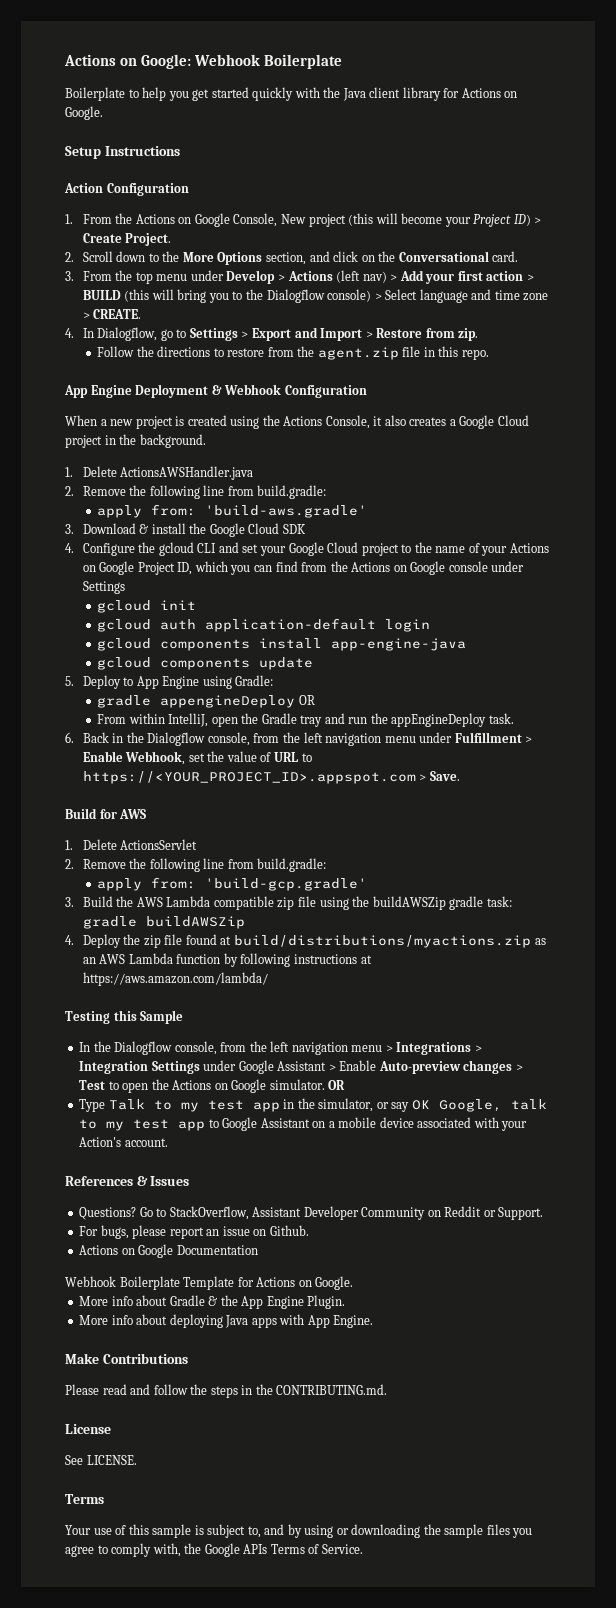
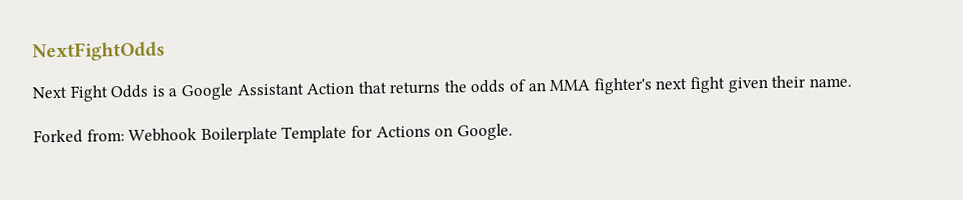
[64,54,343,69] [65,87,518,101] [65,106,103,120] [65,146,180,159] [64,183,189,196] [65,213,542,227] [82,233,172,246] [65,251,519,265] [65,270,534,284] [82,289,549,303] [82,309,142,319] [65,327,479,341] [97,346,489,360] [64,384,367,398] [65,415,529,429] [65,434,206,448] [65,466,254,480] [65,485,327,499] [97,504,368,518] [65,523,306,537] [65,542,549,556] [82,561,525,575] [82,581,125,594] [97,600,197,613] [97,618,431,632] [97,638,467,651] [97,657,314,670] [65,675,274,689] [97,695,315,708] [97,713,514,727] [65,732,533,746] [82,751,312,765] [82,771,460,784] [65,808,147,819] [65,839,198,850] [65,858,327,872] [97,877,368,891] [65,896,512,910] [82,916,245,929] [65,934,546,948] [82,953,372,967] [82,972,268,986] [65,1010,184,1024] [79,1041,482,1055] [79,1060,523,1074] [79,1079,346,1093] [79,1098,547,1112] [79,1117,528,1131] [79,1137,168,1147] [65,1176,190,1186] [79,1206,544,1220] [79,1225,309,1239] [79,1244,258,1258] Actions on Google: Webhook Boilerplate // Boilerplate to help you get started quickly with the Java client library for Actions on Google. // Setup Instructions // Action Configuration // 1. From the Actions on Google Console, New project (this will become your Project ID) > Create Project. // 2. Scroll down to the More Options section, and click on the Conversational card. // 3. From the top menu under Develop > Actions (left nav) > Add your first action > BUILD (this will bring you to the Dialogflow console) > Select language and time zone > CREATE. // 4. In Dialogflow, go to Settings > Export and Import > Restore from zip. // Follow the directions to restore from the agent.zip file in this repo. // App Engine Deployment & Webhook Configuration // When a new project is created using the Actions Console, it also creates a Google Cloud project in the background. // 1. Delete ActionsAWSHandler.java // 2. Remove the following line from build.gradle: // apply from: 'build-aws.gradle' // 3. Download & install the Google Cloud SDK // 4. Configure the gcloud CLI and set your Google Cloud project to the name of your Actions on Google Project ID, which you can find from the Actions on Google console under Settings // gcloud init // gcloud auth application-default login // gcloud components install app-engine-java // gcloud components update // 5. Deploy to App Engine using Gradle: // gradle appengineDeploy OR // From within IntelliJ, open the Gradle tray and run the appEngineDeploy task. // 6. Back in the Dialogflow console, from the left navigation menu under Fulfillment > Enable Webhook, set the value of URL to https://<YOUR_PROJECT_ID>.appspot.com > Save. // Build for AWS // 1. Delete ActionsServlet // 2. Remove the following line from build.gradle: // apply from: 'build-gcp.gradle' // 3. Build the AWS Lambda compatible zip file using the buildAWSZip gradle task: gradle buildAWSZip // 4. Deploy the zip file found at build/distributions/myactions.zip as an AWS Lambda function by following instructions at https://aws.amazon.com/lambda/ // Testing this Sample // In the Dialogflow console, from the left navigation menu > Integrations > Integration Settings under Google Assistant > Enable Auto-preview changes > Test to open the Actions on Google simulator. OR // Type Talk to my test app in the simulator, or say OK Google, talk to my test app to Google Assistant on a mobile device associated with your Action's account. // References & Issues // Questions? Go to StackOverflow, Assistant Developer Community on Reddit or Support. // For bugs, please report an issue on Github. // Actions on Google Documentation // -> [32,41,165,62] [32,75,852,102] [33,129,125,144] NextFightOdds // Next Fight Odds is a Google Assistant Action that returns the odds of an MMA fighter's next fight given their name. // Forked from:
[79,1295,346,1309] [79,1314,374,1328] [65,1353,188,1364] [65,1384,388,1398] [65,1424,111,1434] [65,1455,137,1465] [65,1494,104,1504] [65,1524,533,1538] [65,1543,363,1557] // More info about Gradle & the App Engine Plugin. // More info about deploying Java apps with App Engine. // Make Contributions // Please read and follow the steps in the CONTRIBUTING.md. // License // See LICENSE. // Terms // Your use of this sample is subject to, and by using or downloading the sample files you agree to comply with, the Google APIs Terms of Service. -> (513, 132) none

